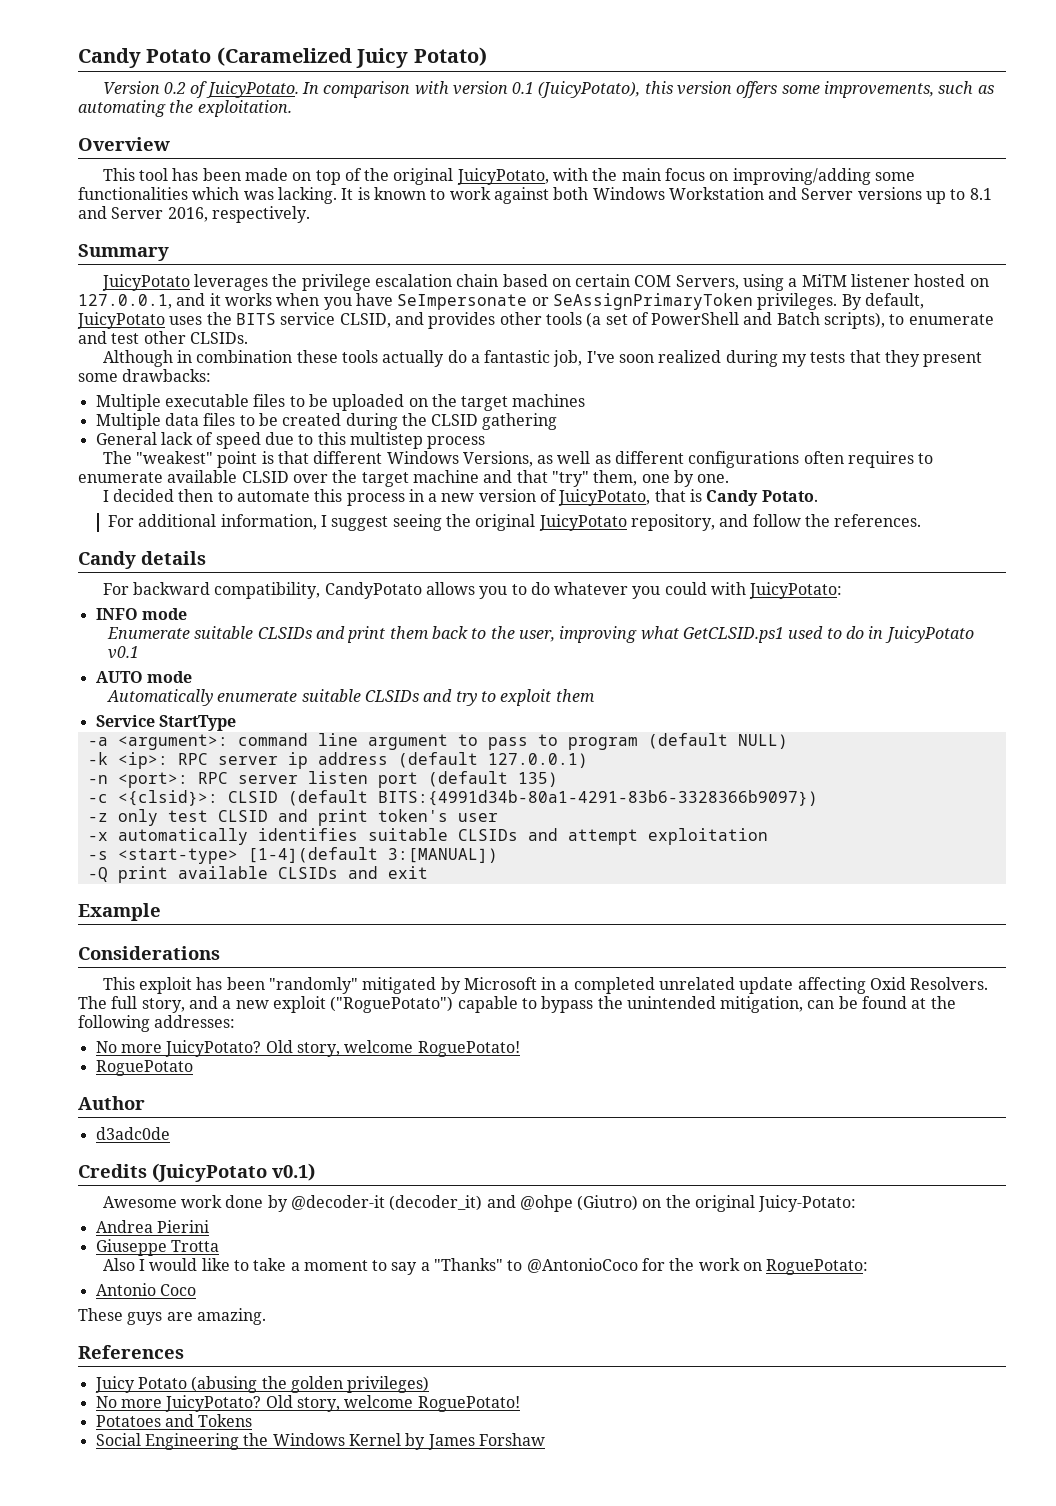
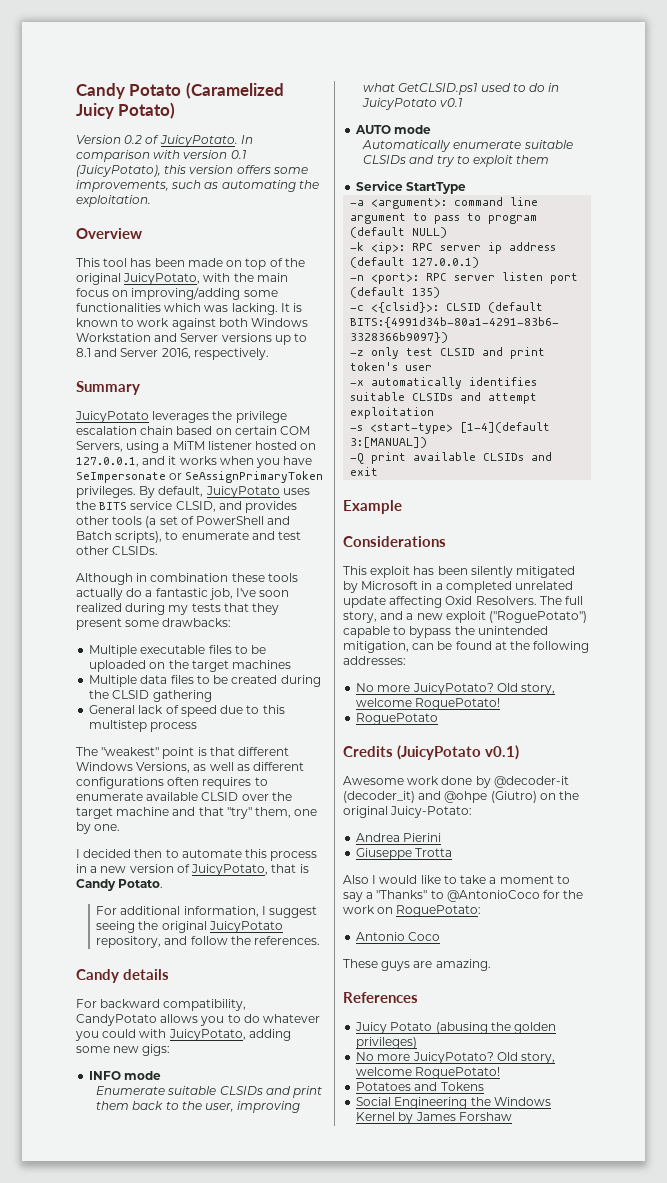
[749,582,843,599] JuicyPotato: -> [168,1029,291,1041] [76,1044,171,1056] JuicyPotato, adding some new gigs:
[268,977,358,994] "randomly" -> [470,566,513,578] silently
[78,1096,145,1110] [95,1127,170,1140] // Author // d3adc0de -> (439, 719) none

